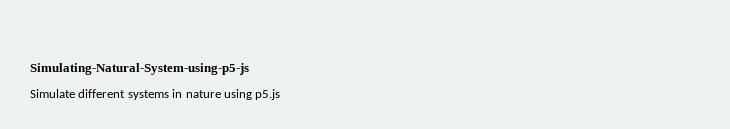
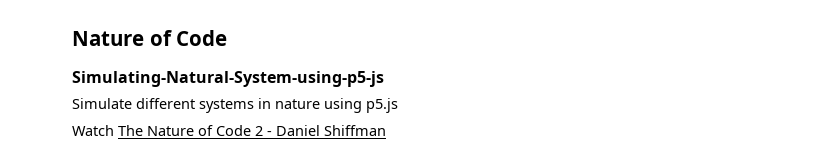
(30, 69) none -> [72,30,228,46] Nature of Code //
(281, 94) none -> [72,125,386,136] // Watch The Nature of Code 2 - Daniel Shiffman

